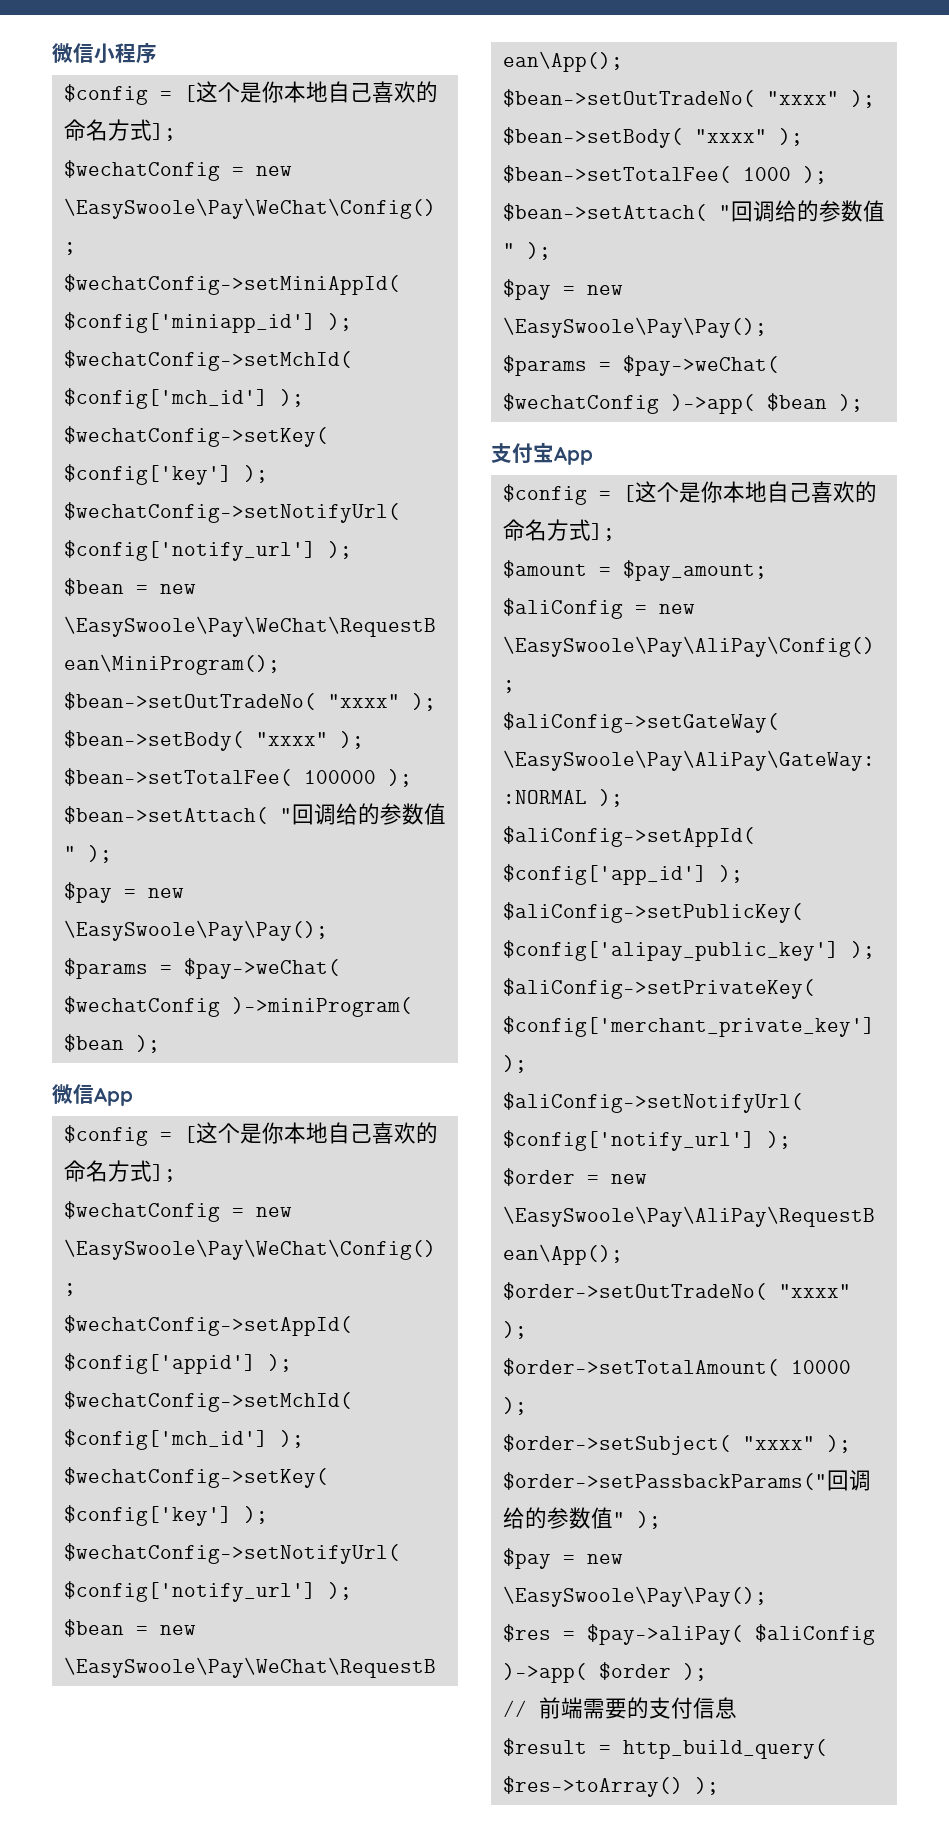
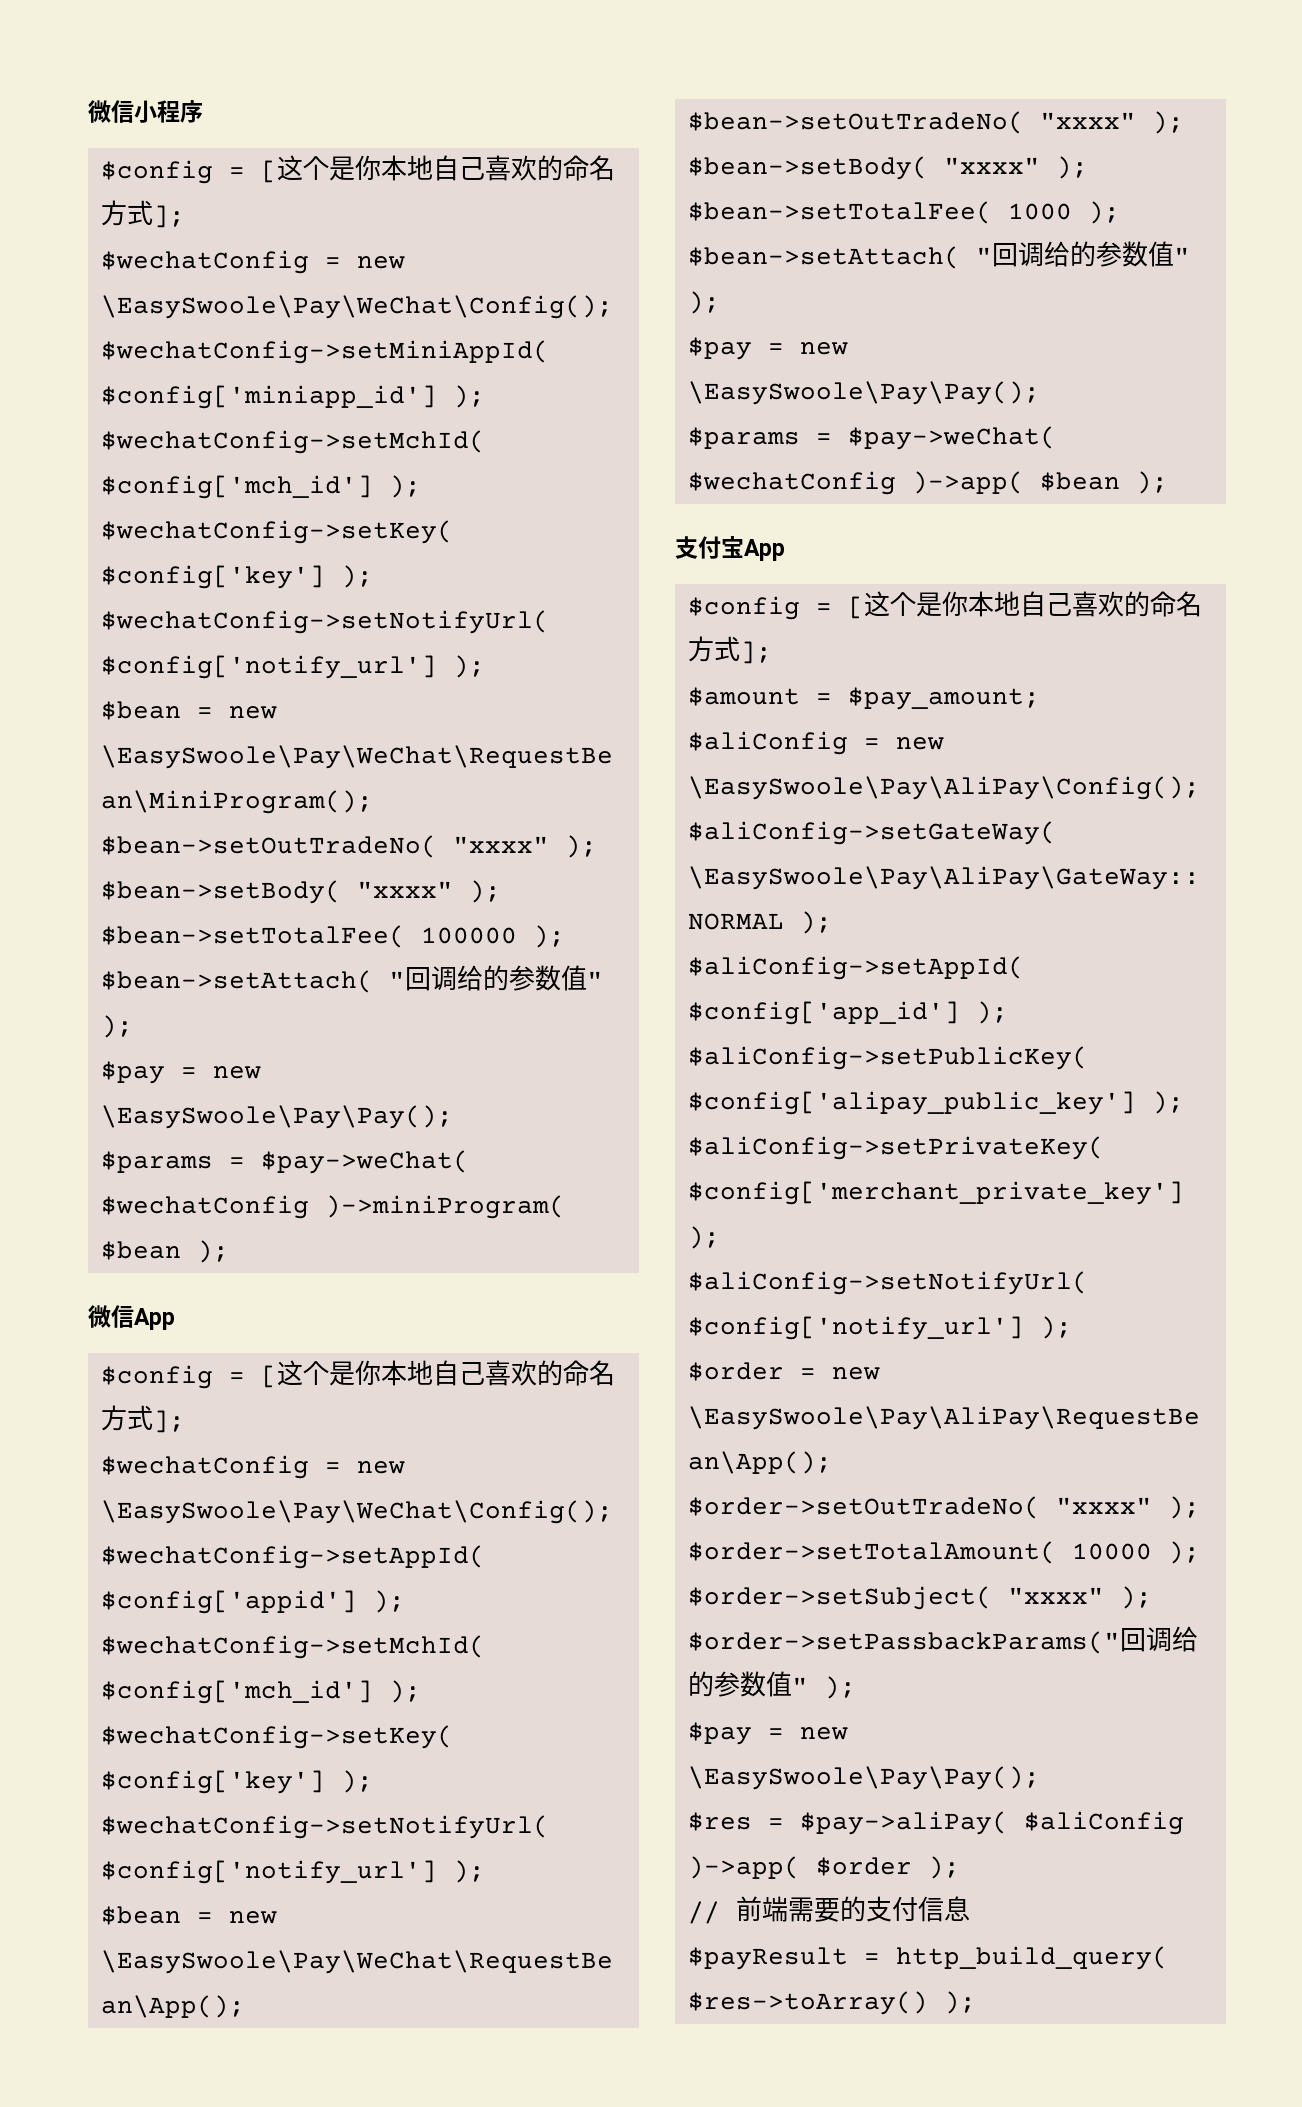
[503,1738,587,1756] $result -> [688,1947,849,1970] $payResult

